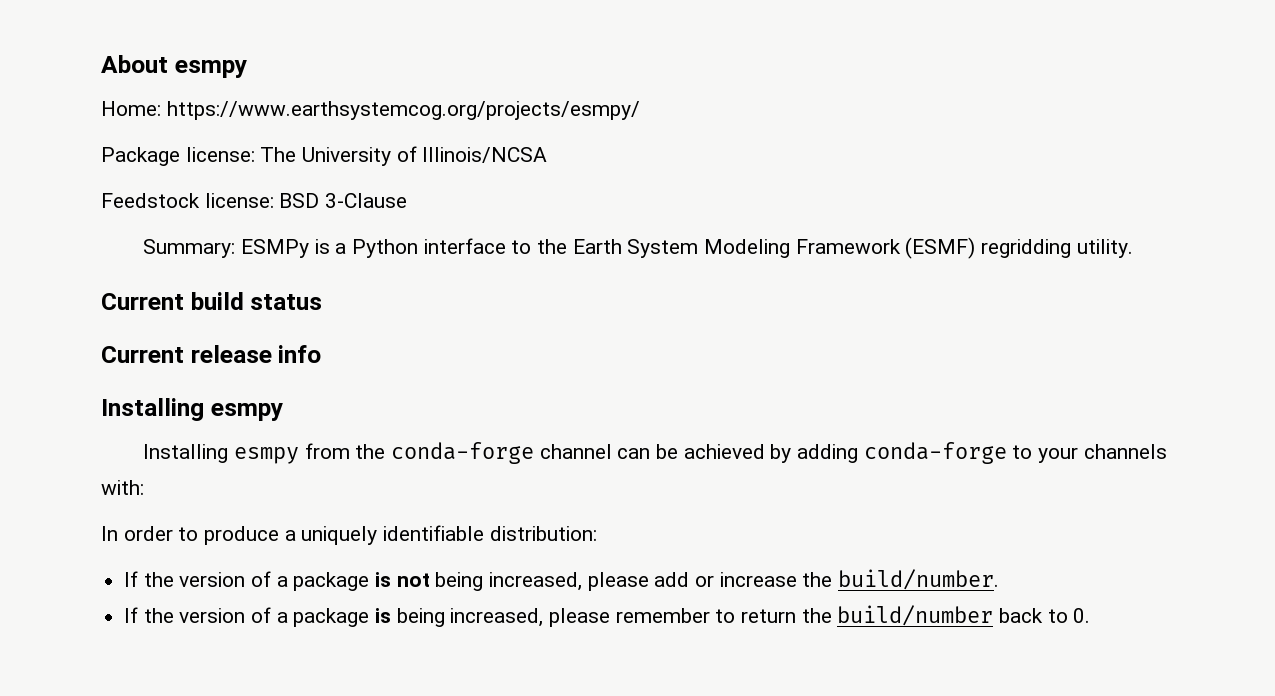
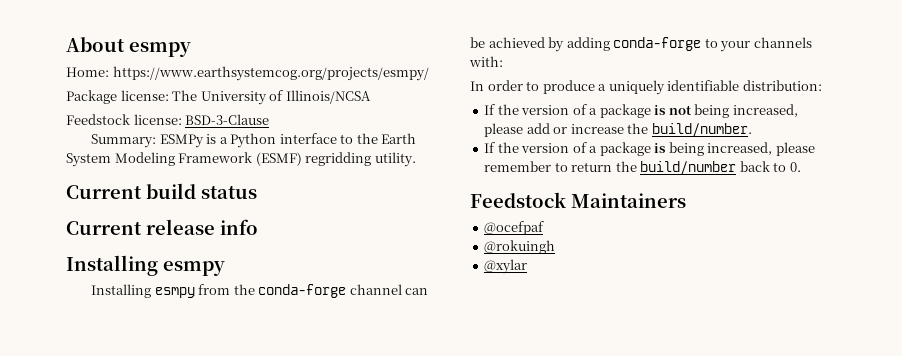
[279,193,408,208] BSD 3-Clause -> [185,114,270,125] BSD-3-Clause
(1091, 615) none -> [470,192,686,208] [484,221,545,235] [484,240,556,254] [484,259,528,274] // Feedstock Maintainers // @ocefpaf // @rokuingh // @xylar

